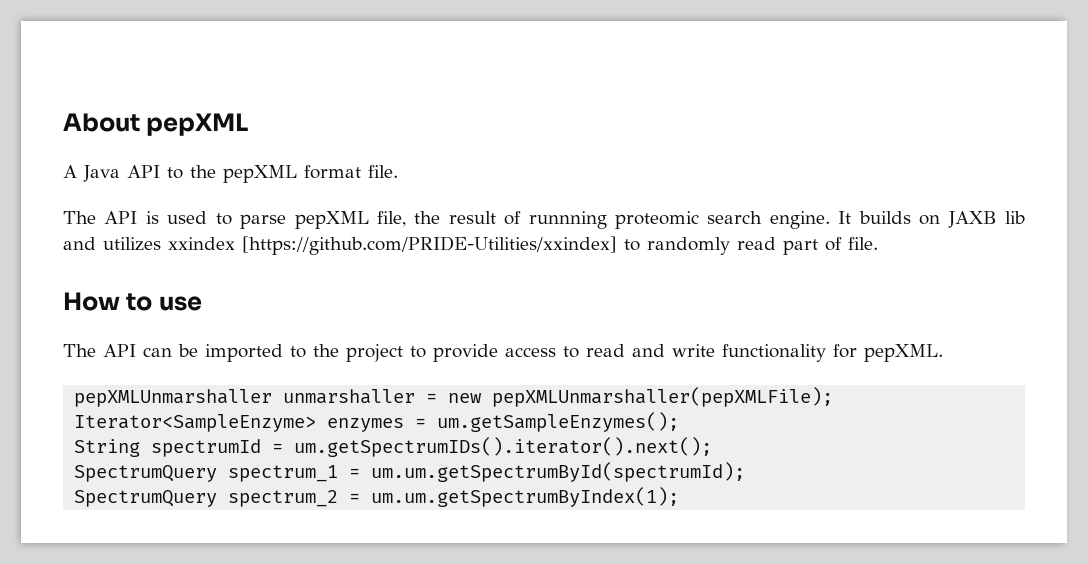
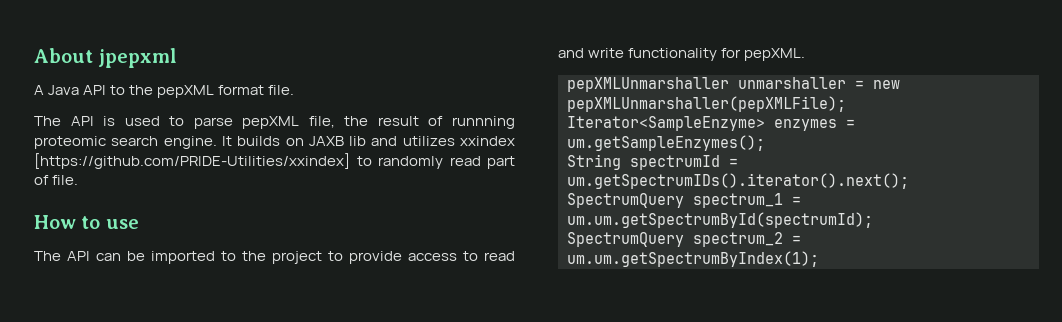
[146,113,249,136] pepXML -> [98,48,178,68] jpepxml

